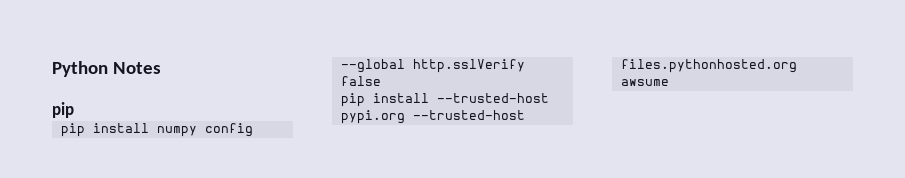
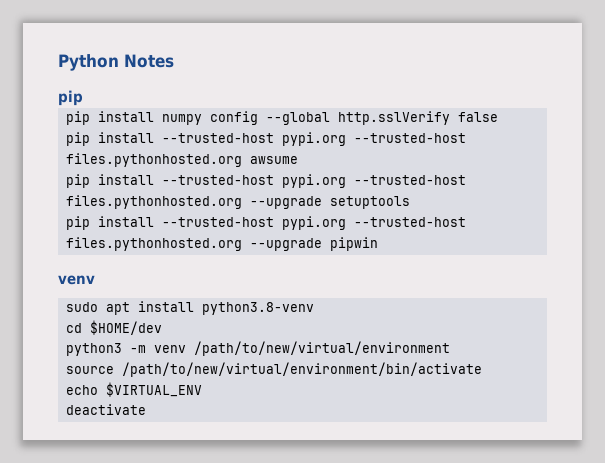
(669, 82) none -> [65,174,466,188] [65,195,410,209] [65,216,466,230] [65,237,378,251] [58,275,95,285] [65,301,314,315] [65,320,162,335] [65,341,450,356] [65,362,482,377] [65,382,202,397] [65,404,146,415] // pip install --trusted-host pypi.org --trusted-host files.pythonhosted.org --upgrade setuptools // pip install --trusted-host pypi.org --trusted-host files.pythonhosted.org --upgrade pipwin // venv // sudo apt install python3.8-venv // cd $HOME/dev // python3 -m venv /path/to/new/virtual/environment // source /path/to/new/virtual/environment/bin/activate // echo $VIRTUAL_ENV // deactivate

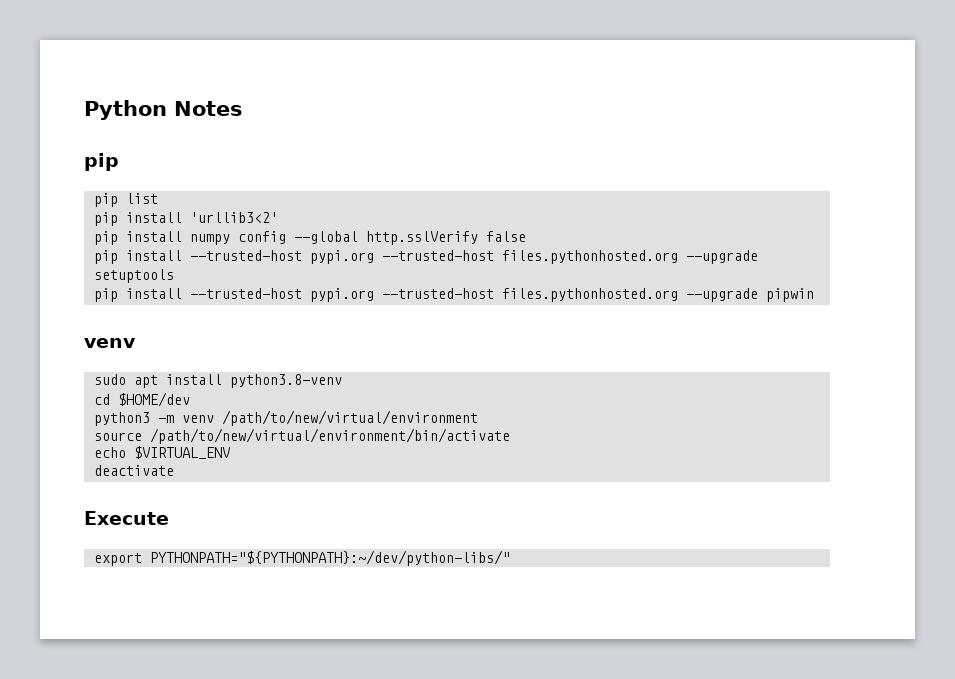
(83, 98) none -> [93,193,158,207] [93,212,278,226] // pip list // pip install 'urllib3<2'
[65,132,466,146] [65,153,298,167] // pip install --trusted-host pypi.org --trusted-host files.pythonhosted.org awsume -> (526, 236) none
(146, 409) none -> [84,511,169,525] [93,550,510,566] // Execute // export PYTHONPATH="${PYTHONPATH}:~/dev/python-libs/"

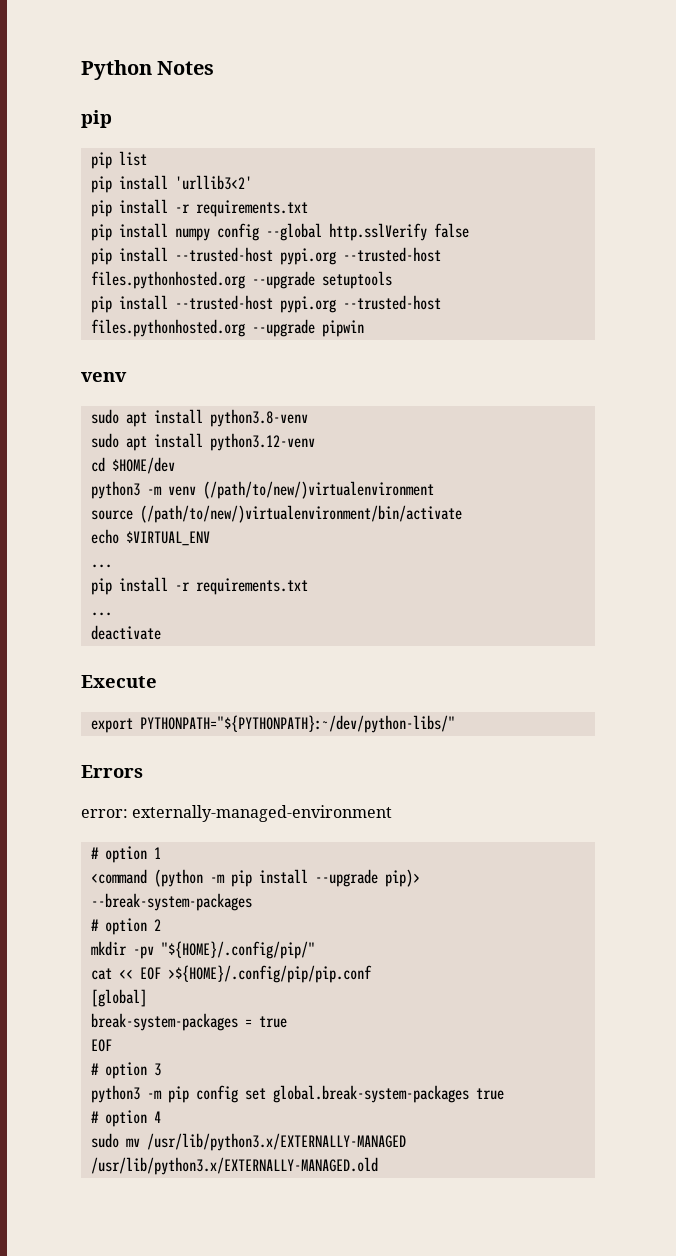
(278, 217) none -> [90,199,308,217] // pip install -r requirements.txt
(342, 381) none -> [90,433,315,451] // sudo apt install python3.12-venv
[221,410,478,426] /path/to/new/virtual/environment -> [202,481,434,499] (/path/to/new/)virtualenvironment
[149,428,510,444] /path/to/new/virtual/environment/bin/activate -> [139,505,462,523] (/path/to/new/)virtualenvironment/bin/activate
[93,465,174,476] [84,511,169,525] [93,550,510,566] deactivate // Execute // export PYTHONPATH="${PYTHONPATH}:~/dev/python-libs/" -> [90,564,112,568] [90,577,308,595] [90,612,112,616] [90,625,161,640] [81,675,157,688] [90,715,455,733] [81,765,143,778] [81,805,393,822] [90,846,161,863] [90,869,420,887] [90,893,252,911] [90,918,161,935] [90,941,315,959] [90,965,372,983] [90,989,147,1007] [90,1013,287,1031] [90,1039,112,1052] [90,1062,161,1079] [90,1085,504,1103] [90,1110,161,1127] [90,1133,406,1151] [90,1157,378,1175] ... // pip install -r requirements.txt // ... // deactivate // Execute // export PYTHONPATH="${PYTHONPATH}:~/dev/python-libs/" // Errors // error: externally-managed-environment // # option 1 // <command (python -m pip install --upgrade pip)> --break-system-packages // # option 2 // mkdir -pv "${HOME}/.config/pip/" // cat << EOF >${HOME}/.config/pip/pip.conf // [global] // break-system-packages = true // EOF // # option 3 // python3 -m pip config set global.break-system-packages true // # option 4 // sudo mv /usr/lib/python3.x/EXTERNALLY-MANAGED /usr/lib/python3.x/EXTERNALLY-MANAGED.old

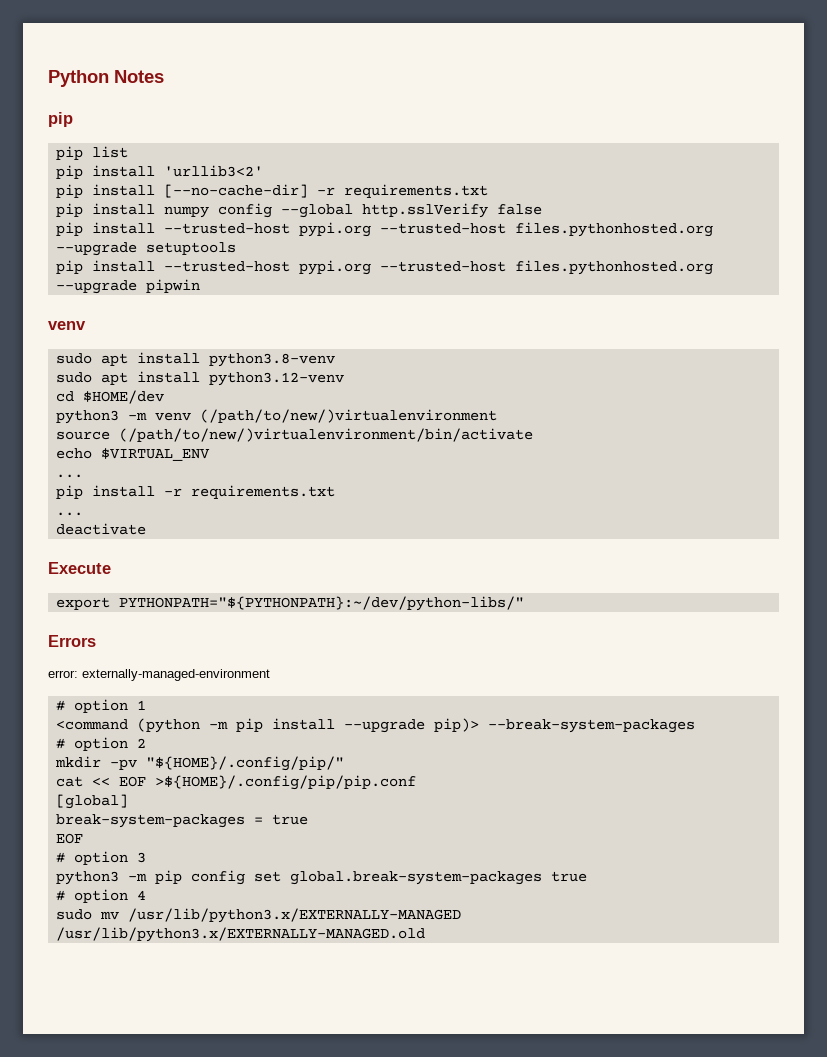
(168, 206) none -> [163,184,308,198] [--no-cache-dir]

